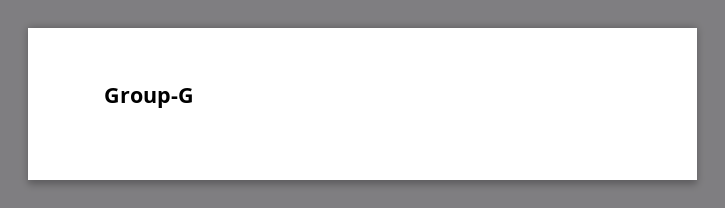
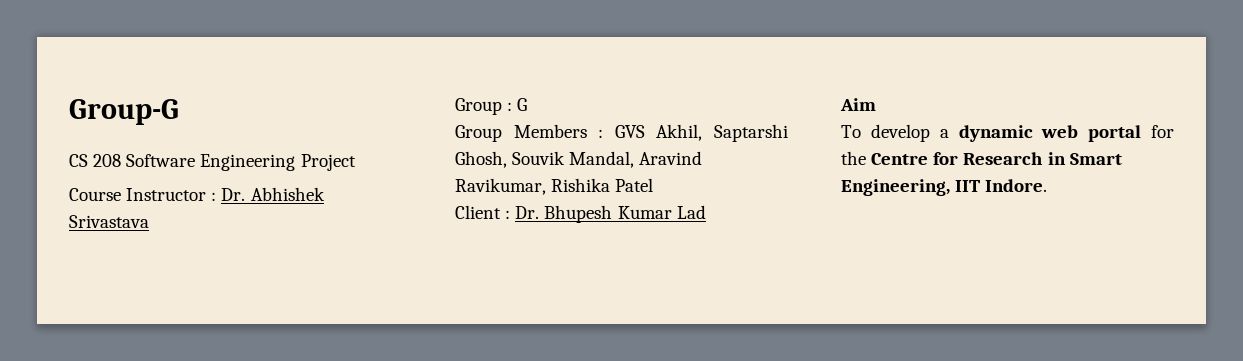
(194, 98) none -> [69,154,356,171] [69,187,325,201] [69,215,149,228] [455,98,528,115] [455,124,788,142] [455,151,703,168] [455,178,654,195] [455,205,706,223] [840,98,876,111] [841,124,1174,142] [841,151,1122,165] [841,179,1048,196] // CS 208 Software Engineering Project // Course Instructor : Dr. Abhishek Srivastava // Group : G // Group Members : GVS Akhil, Saptarshi Ghosh, Souvik Mandal, Aravind Ravikumar, Rishika Patel // Client : Dr. Bhupesh Kumar Lad // Aim // To develop a dynamic web portal for the Centre for Research in Smart Engineering, IIT Indore.

